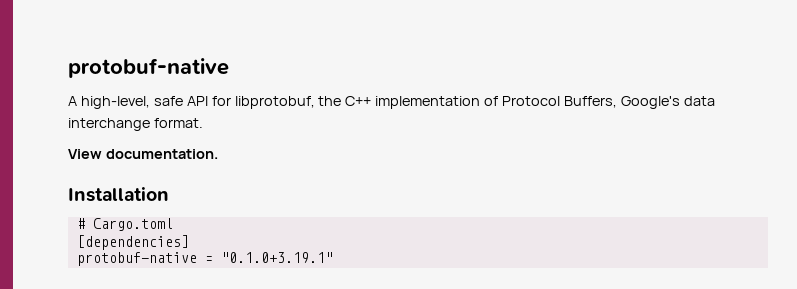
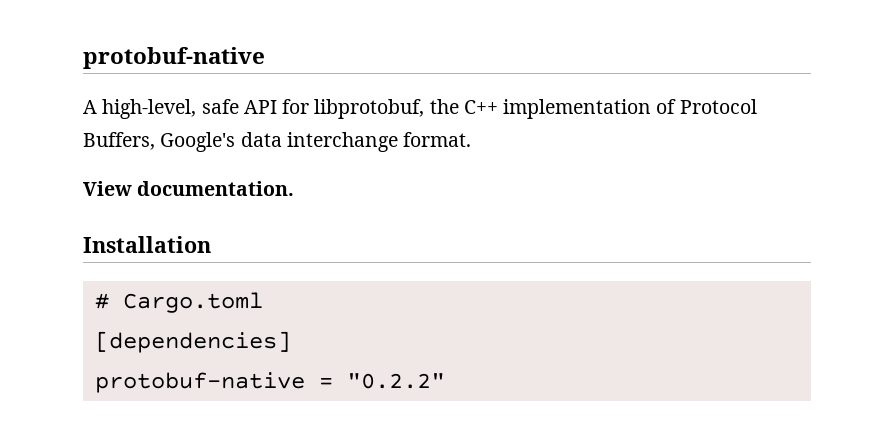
[220,252,333,263] "0.1.0+3.19.1" -> [346,373,445,389] "0.2.2"

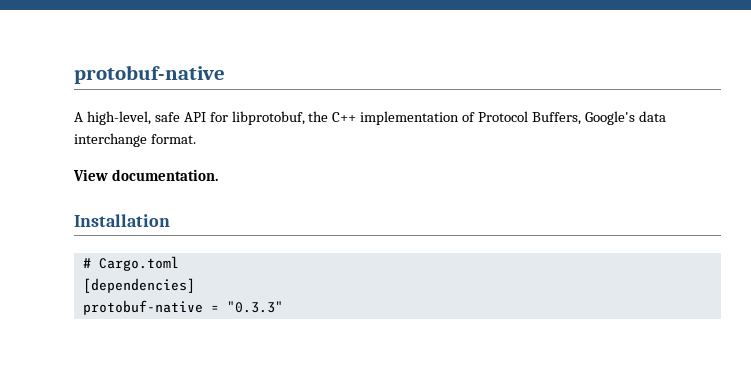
[346,373,445,389] "0.2.2" -> [226,301,283,313] "0.3.3"

